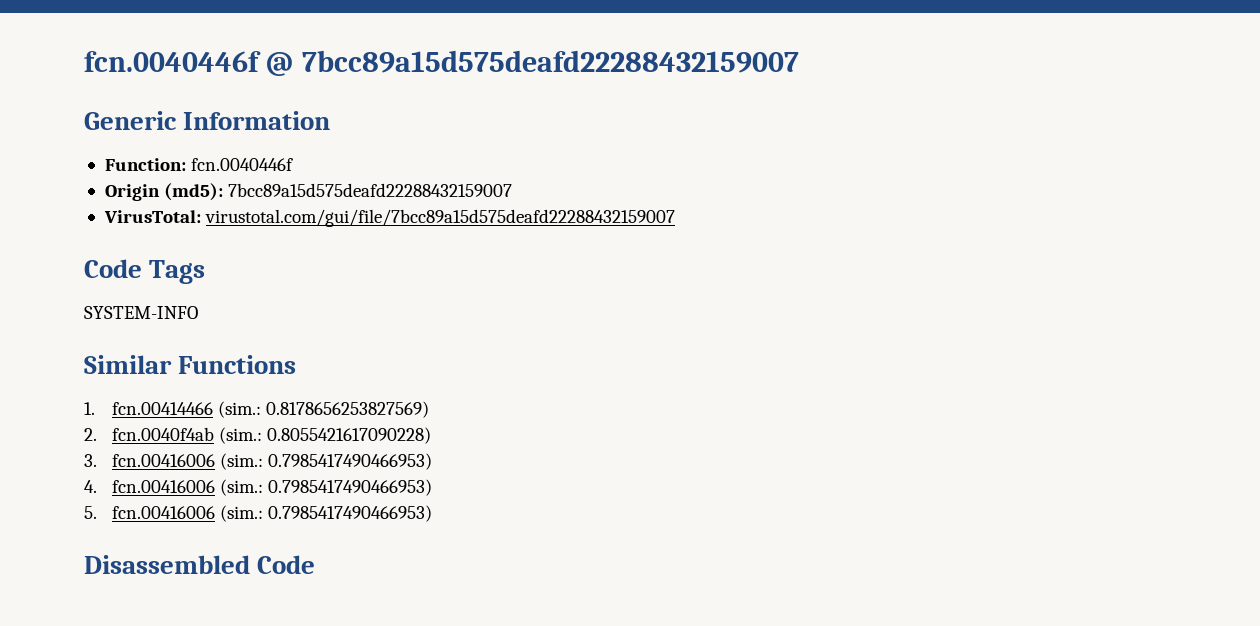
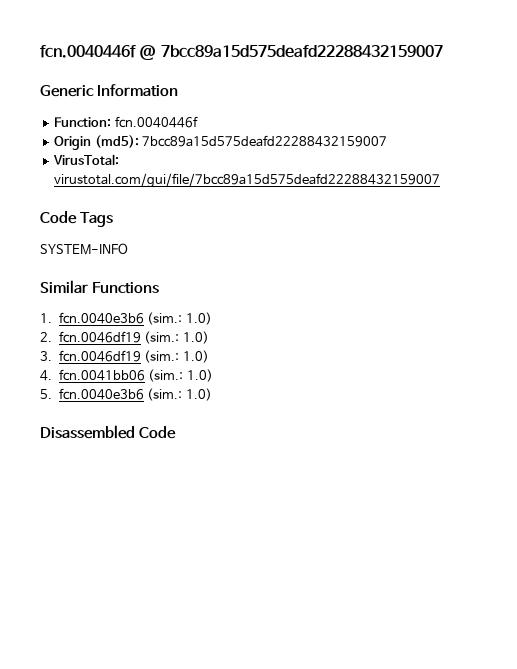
[111,401,430,418] [84,427,432,444] [84,453,433,470] [84,479,433,496] [84,505,433,522] fcn.00414466 (sim.: 0.8178656253827569) // 2. fcn.0040f4ab (sim.: 0.8055421617090228) // 3. fcn.00416006 (sim.: 0.7985417490466953) // 4. fcn.00416006 (sim.: 0.7985417490466953) // 5. fcn.00416006 (sim.: 0.7985417490466953) -> [58,312,212,325] [40,331,209,344] [40,350,209,363] [40,369,213,382] [40,388,212,401] fcn.0040e3b6 (sim.: 1.0) // 2. fcn.0046df19 (sim.: 1.0) // 3. fcn.0046df19 (sim.: 1.0) // 4. fcn.0041bb06 (sim.: 1.0) // 5. fcn.0040e3b6 (sim.: 1.0)

